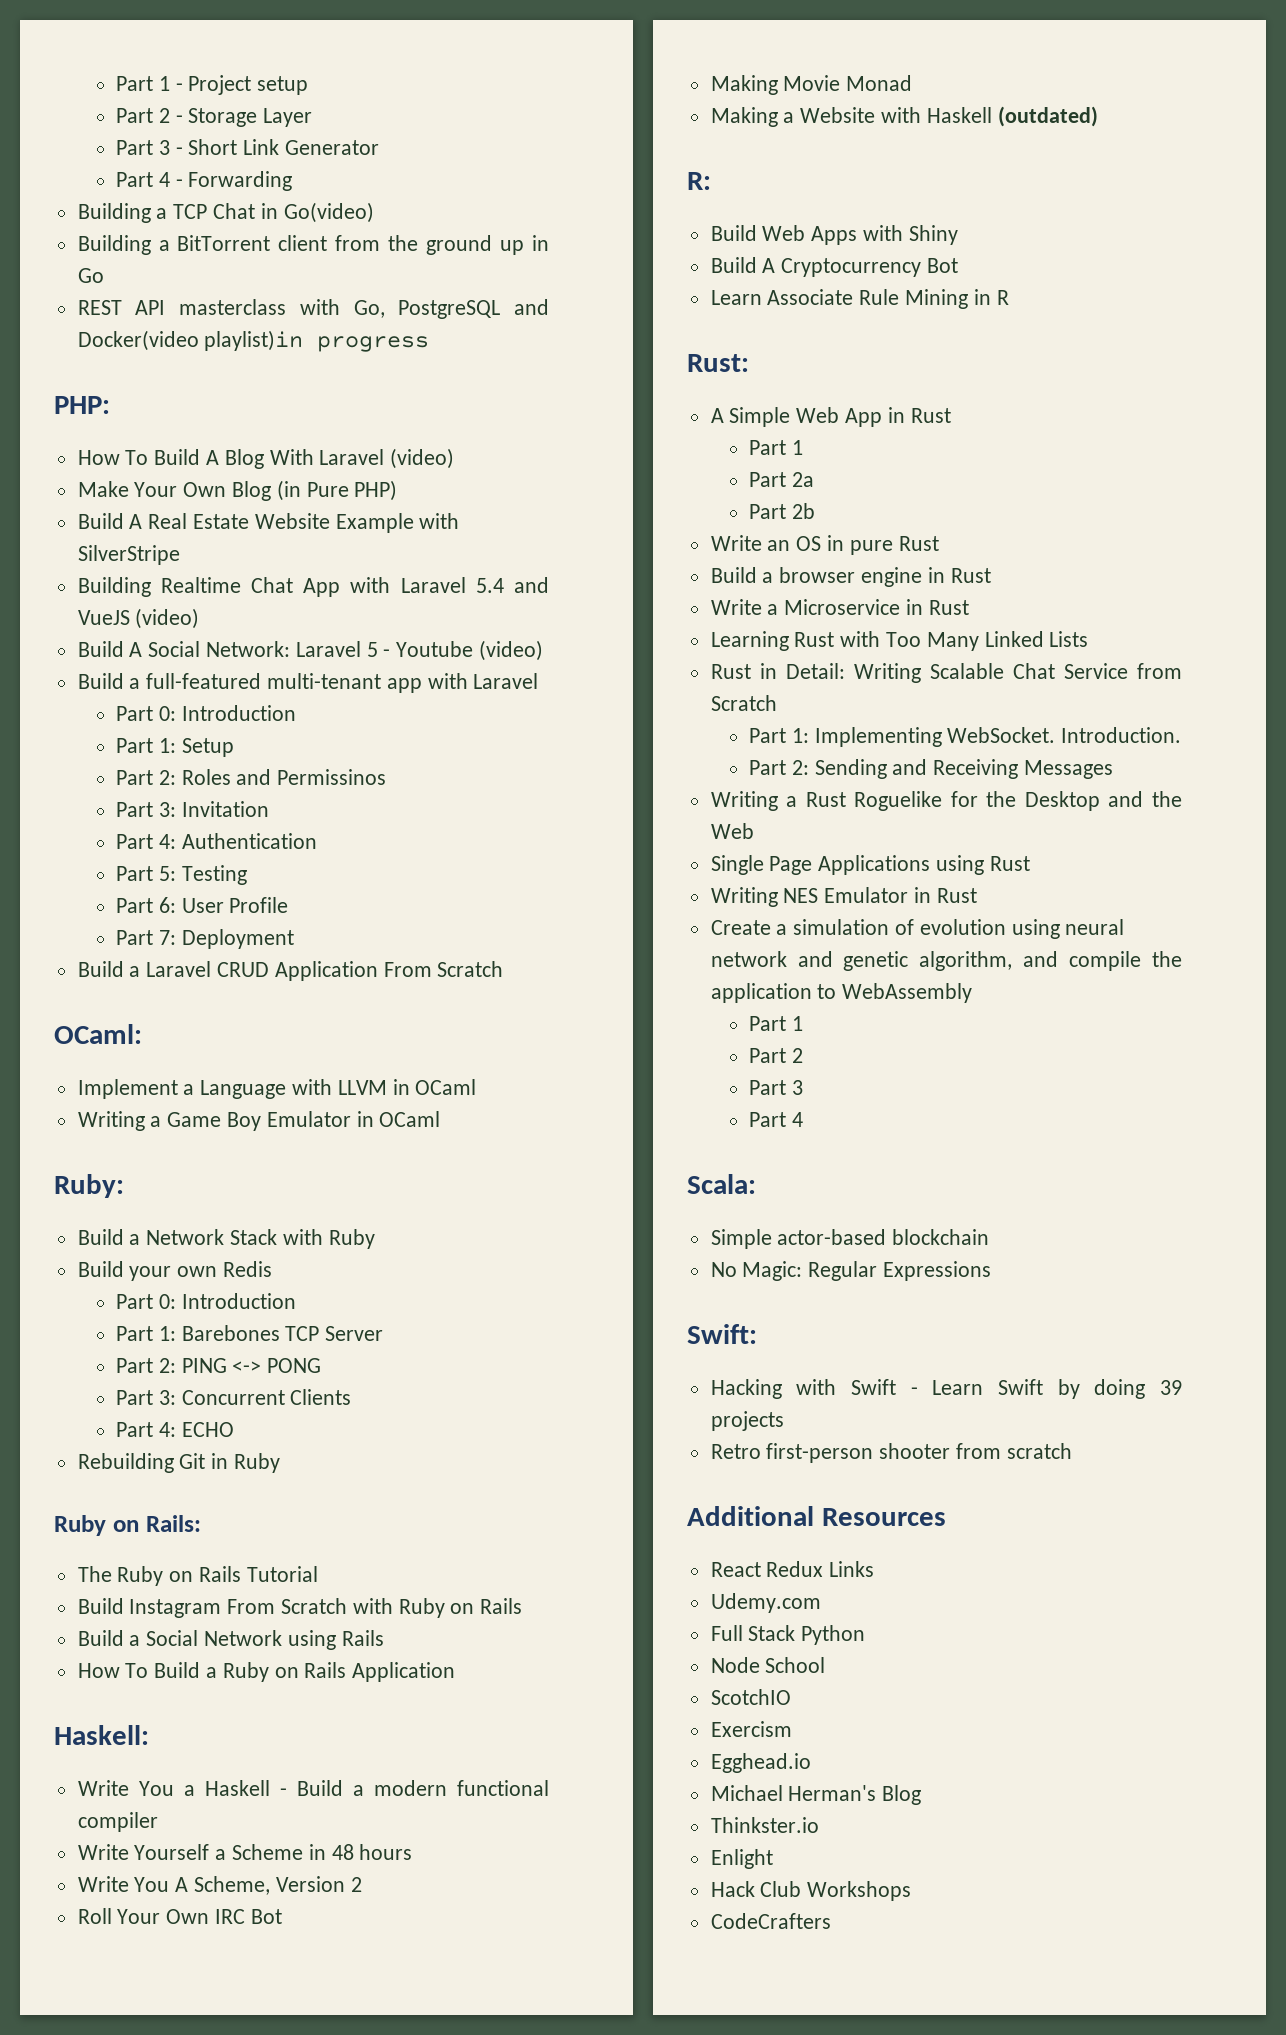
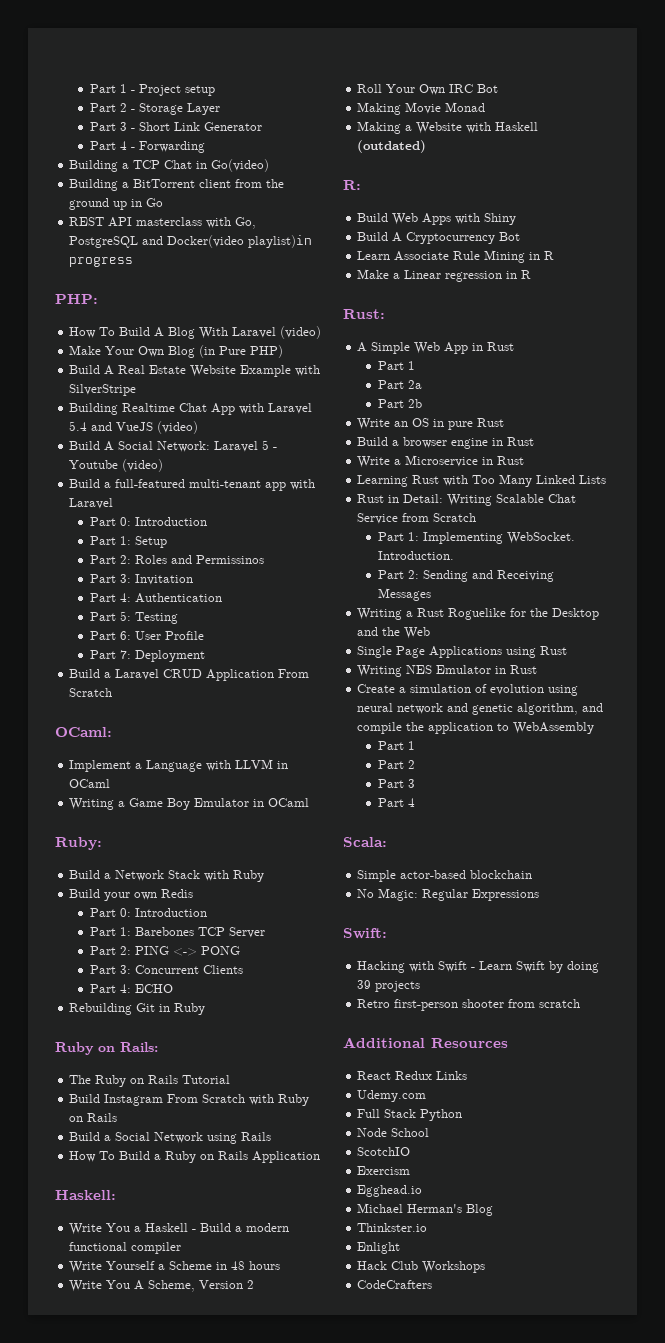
(1009, 297) none -> [357,269,532,282] // Make a Linear regression in R

